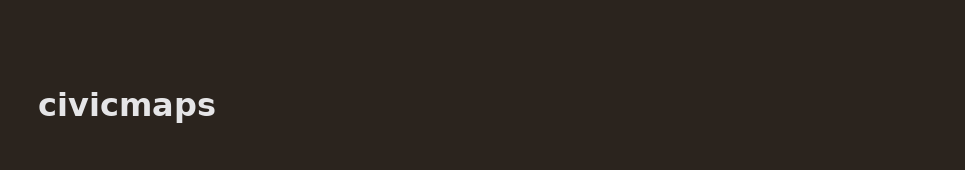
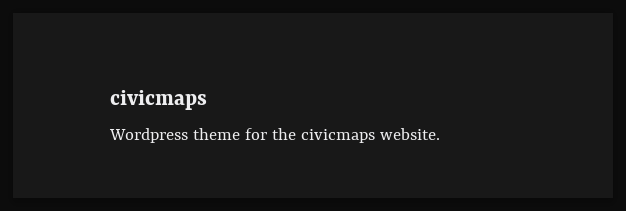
[38,92,216,123] civicmaps -> [110,90,207,110] [109,128,440,143] civicmaps // Wordpress theme for the civicmaps website.

